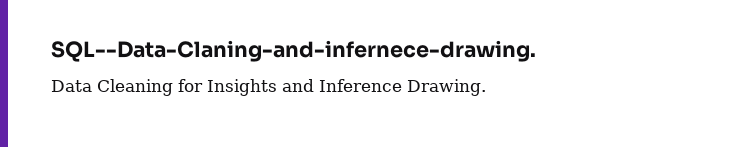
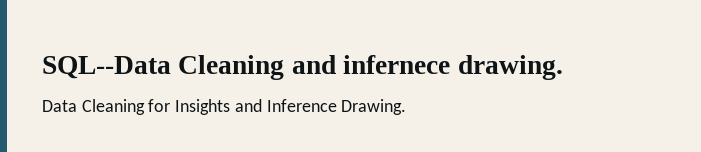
[51,40,536,62] SQL--Data-Claning-and-infernece-drawing. -> [42,55,563,80] SQL--Data Cleaning and infernece drawing.

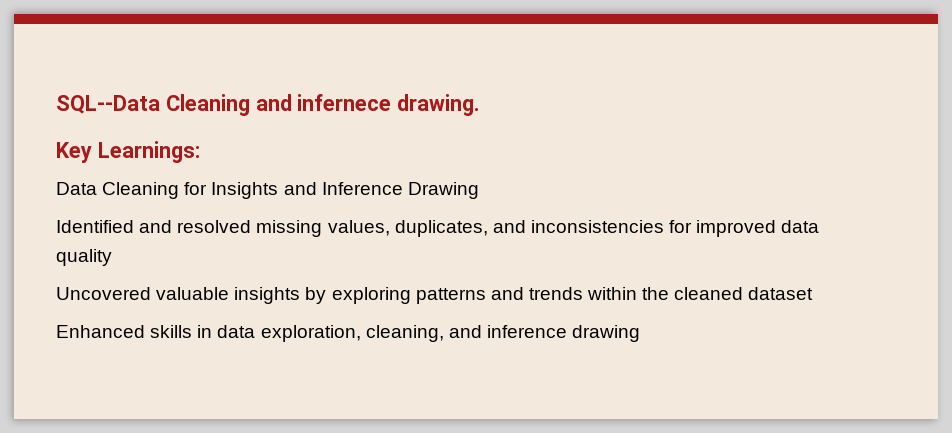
(563, 67) none -> [56,141,200,163] // Key Learnings:
[341,99,407,115] Drawing. -> [407,182,479,199] [56,220,820,237] [56,249,112,266] [56,287,814,304] [56,325,641,342] Drawing // Identified and resolved missing values, duplicates, and inconsistencies for improved data quality // Uncovered valuable insights by exploring patterns and trends within the cleaned dataset // Enhanced skills in data exploration, cleaning, and inference drawing

